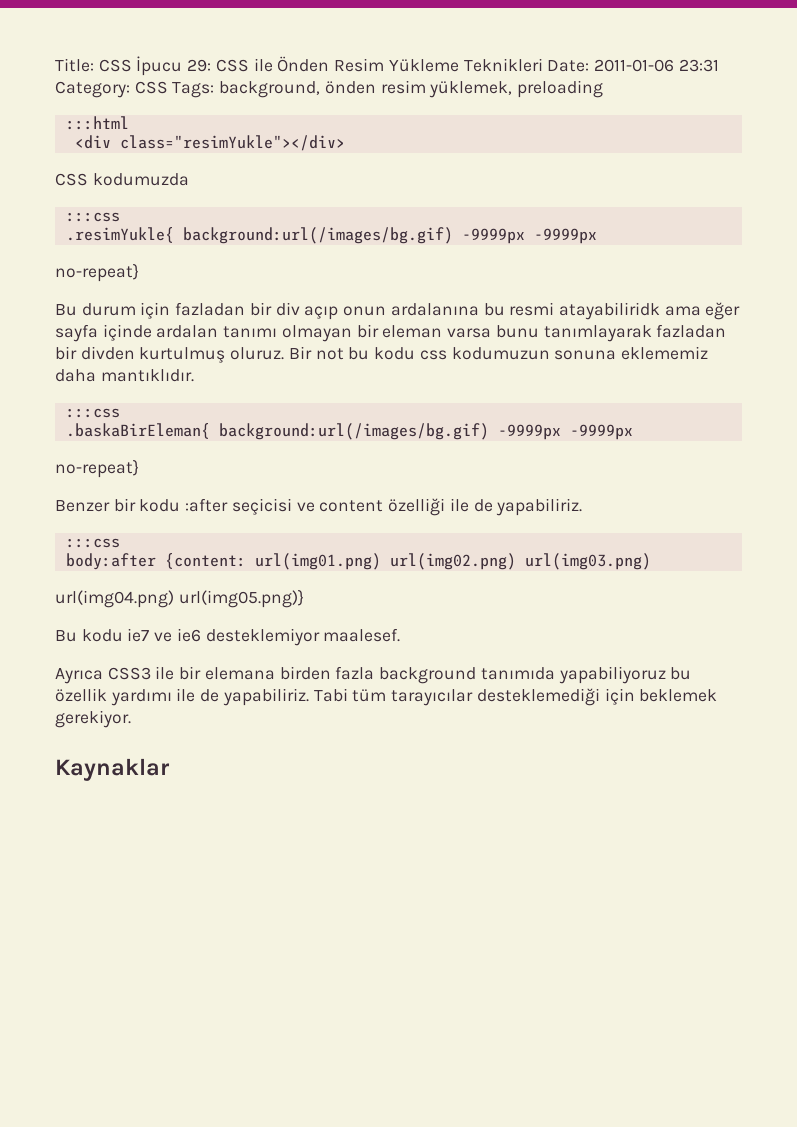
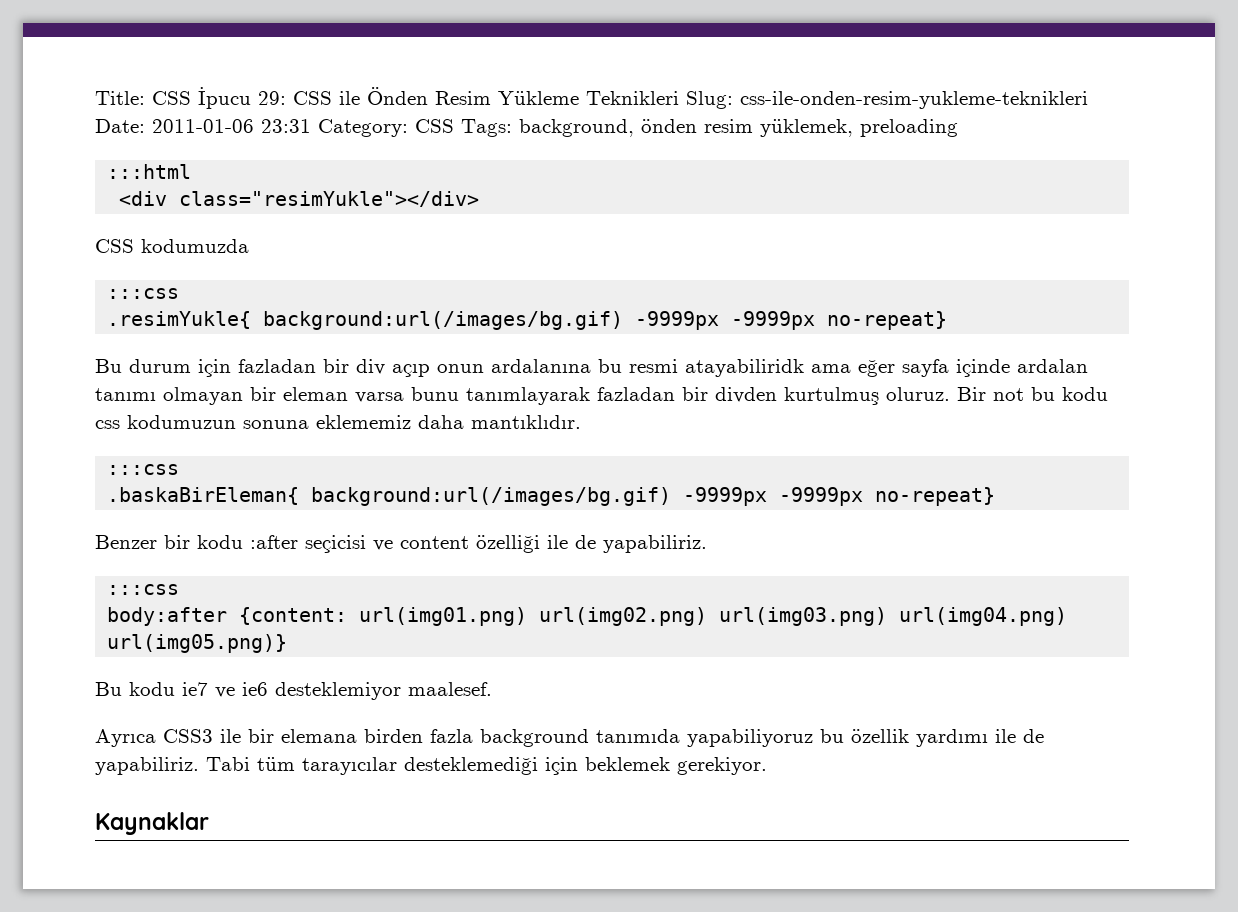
(543, 65) none -> [686,91,1088,109] Slug: css-ile-onden-resim-yukleme-teknikleri
(597, 236) // -> (816, 320) none
(633, 432) // -> (864, 496) none
(651, 561) // -> (888, 616) none

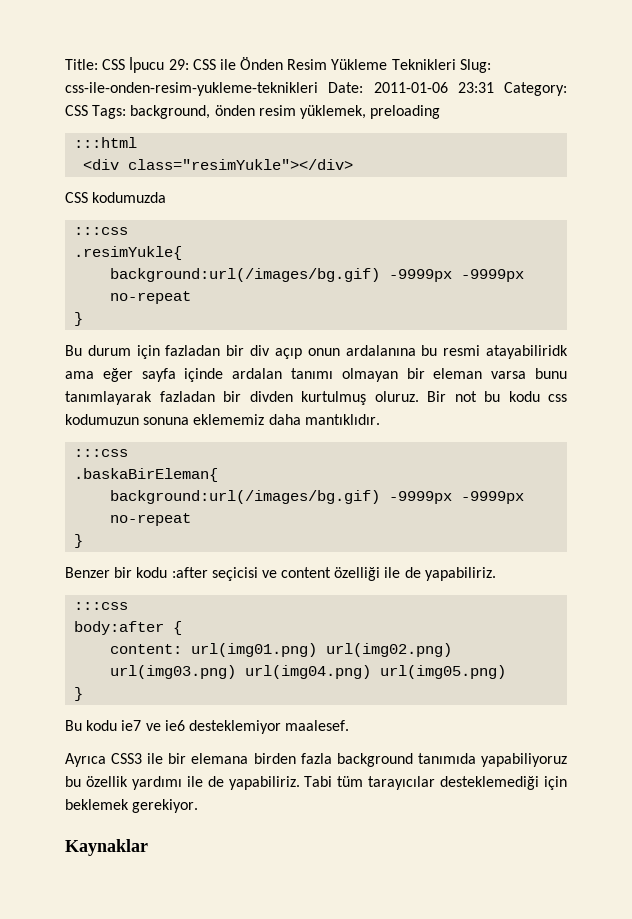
[263,311,948,330] background:url(/images/bg.gif) -9999px -9999px no-repeat} -> [110,268,525,282] [110,291,192,304] [74,312,84,326] // background:url(/images/bg.gif) -9999px -9999px no-repeat // }
[311,487,996,506] background:url(/images/bg.gif) -9999px -9999px no-repeat} -> [110,490,525,504] [110,513,192,526] [74,534,84,548] // background:url(/images/bg.gif) -9999px -9999px no-repeat // }
[239,607,348,625] {content: -> [173,621,183,635] [110,644,183,654] { // content:
[107,634,288,653] url(img05.png)} -> [380,665,507,679] [74,687,84,701] url(img05.png) // }

